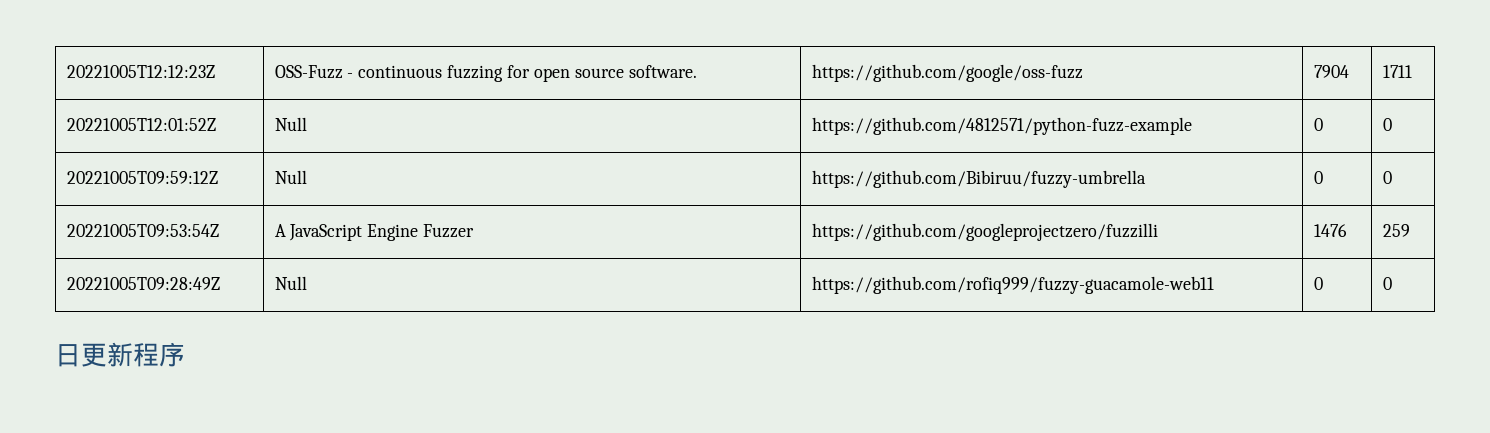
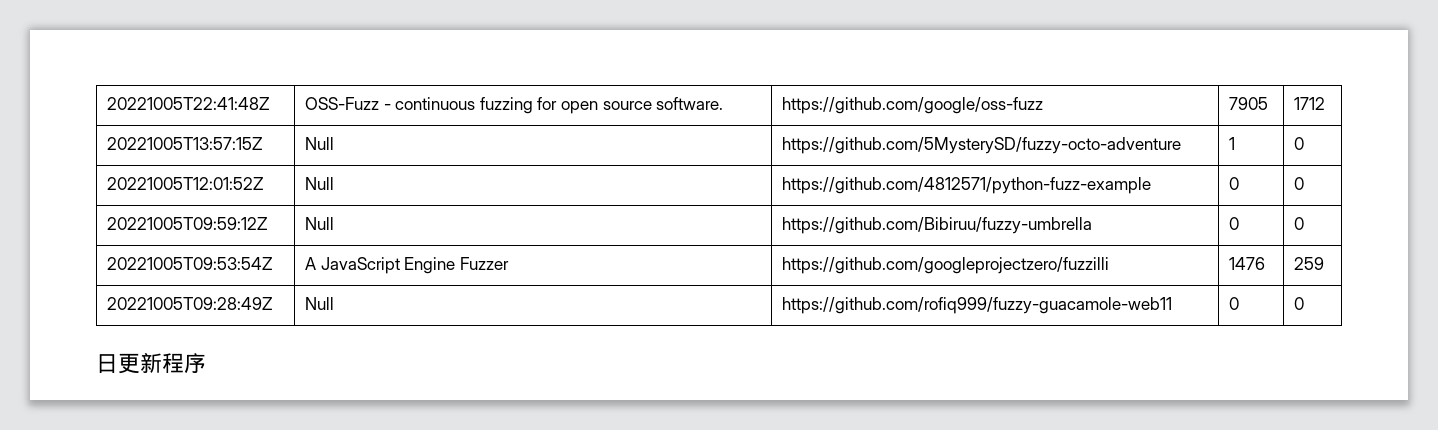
[66,65,215,78] 20221005T12:12:23Z -> [107,97,270,110] 20221005T22:41:48Z
[1313,65,1349,78] [1382,65,1412,78] 7904 | 1711 -> [1229,97,1269,110] [1294,97,1326,110] [107,137,263,150] [305,137,335,150] [782,137,1182,154] [1229,137,1236,150] [1294,137,1305,150] 7905 | 1712 // 20221005T13:57:15Z | Null | https://github.com/5MysterySD/fuzzy-octo-adventure | 1 | 0

